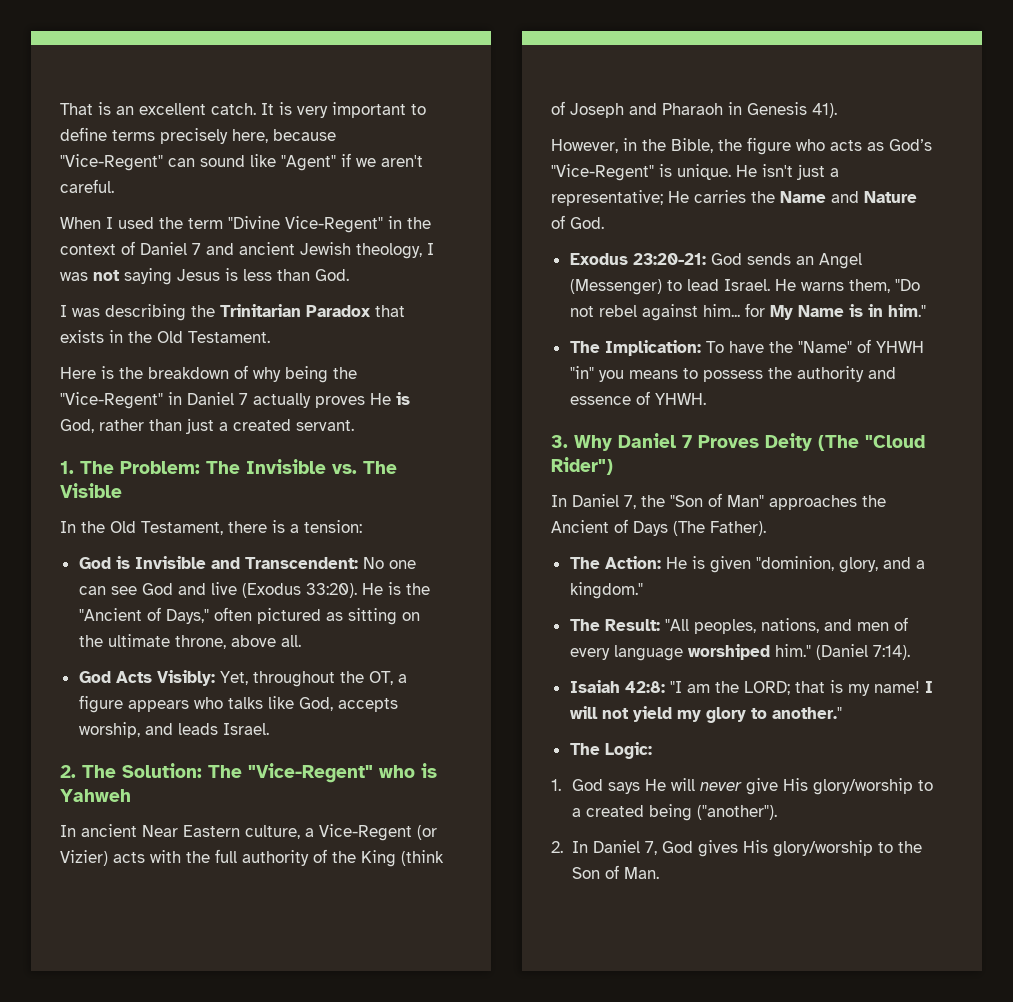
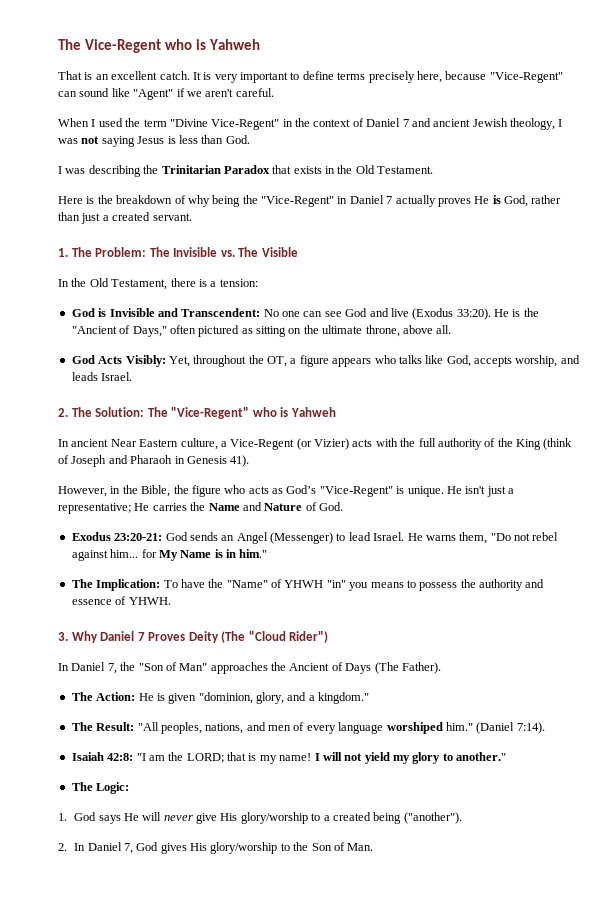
(60, 109) none -> [58,39,260,53] The Vice-Regent who is Yahweh //

